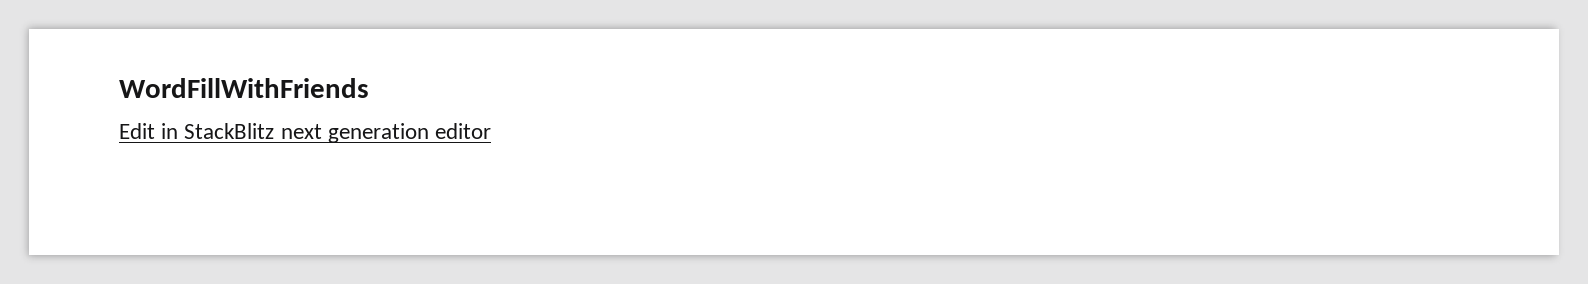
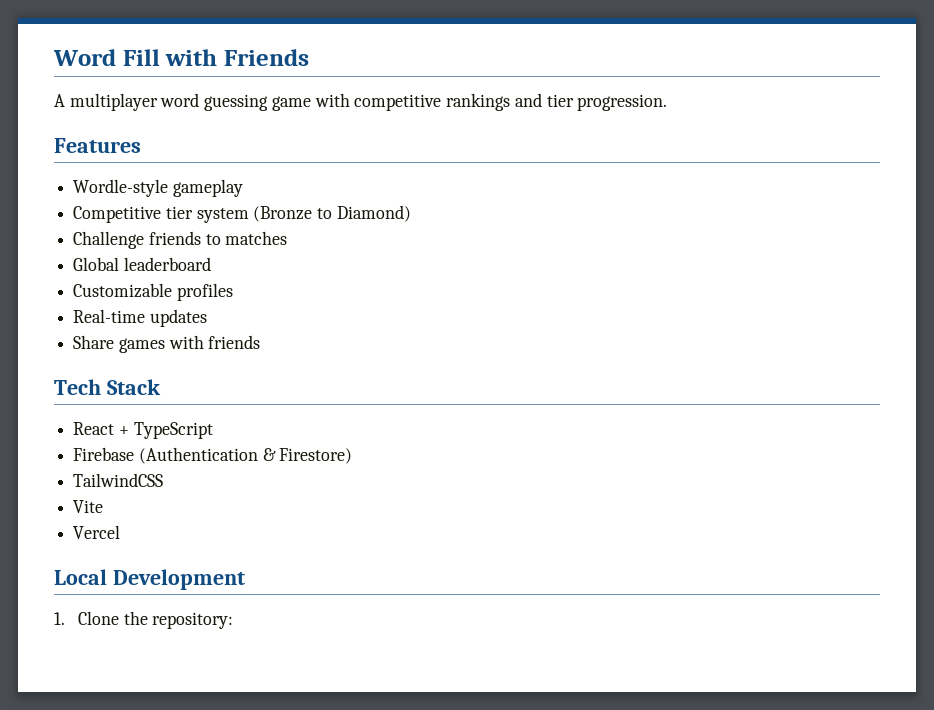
[119,78,369,98] [119,123,492,143] WordFillWithFriends // Edit in StackBlitz next generation editor -> [53,49,309,66] [54,93,668,111] [54,138,141,153] [73,179,243,197] [73,205,411,223] [73,231,288,249] [73,257,211,271] [73,283,233,301] [73,309,207,327] [73,335,261,353] [54,379,161,395] [73,422,213,439] [73,447,353,464] [73,473,164,487] [73,500,104,513] [73,525,121,539] [54,569,245,590] [54,611,234,629] Word Fill with Friends // A multiplayer word guessing game with competitive rankings and tier progression. // Features // Wordle-style gameplay // Competitive tier system (Bronze to Diamond) // Challenge friends to matches // Global leaderboard // Customizable profiles // Real-time updates // Share games with friends // Tech Stack // React + TypeScript // Firebase (Authentication & Firestore) // TailwindCSS // Vite // Vercel // Local Development // 1. Clone the repository:

